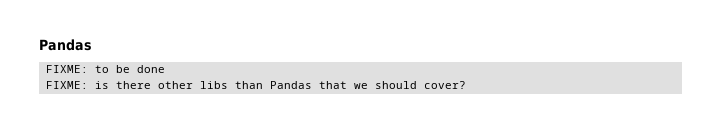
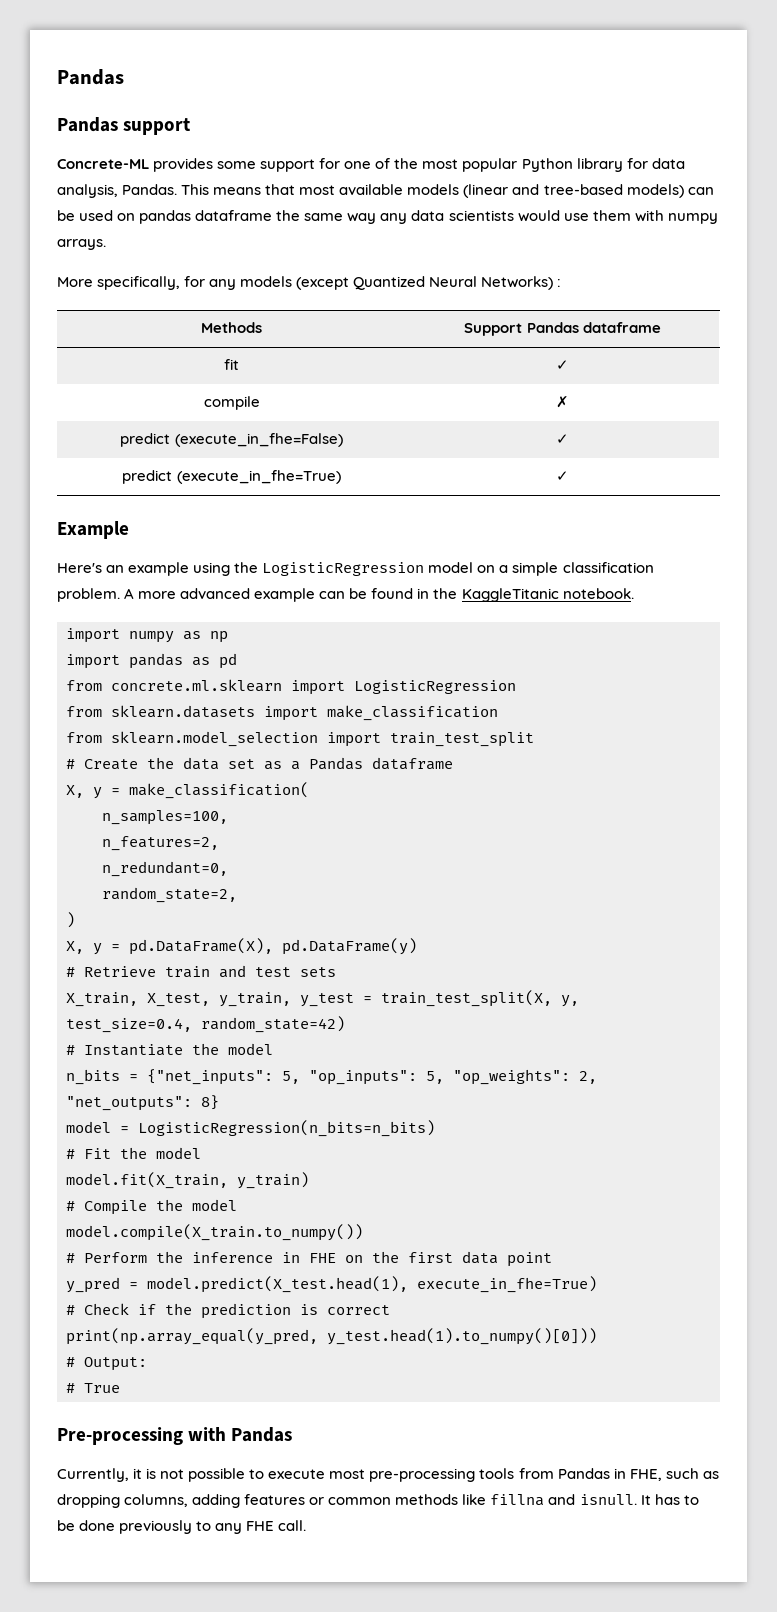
[39,39,92,51] [45,65,165,73] [45,81,466,89] Pandas // FIXME: to be done // FIXME: is there other libs than Pandas that we should cover? -> [57,69,124,85] [57,117,191,135] [57,158,685,172] [57,184,714,198] [57,210,718,224] [57,239,106,250] [57,276,562,290] [201,322,262,333] [464,322,661,336] [224,359,239,370] [556,360,569,370] [203,396,260,410] [556,396,569,408] [120,433,343,447] [556,434,569,444] [122,470,341,484] [556,471,569,481] [57,521,129,539] [57,562,654,576] [57,588,634,602] [66,628,228,643] [66,653,237,669] [66,679,516,695] [66,705,498,721] [66,731,534,747] [66,757,453,770] [66,782,309,799] [102,810,228,825] [102,836,219,851] [102,861,228,877] [102,887,237,903] [66,912,75,928] [66,938,417,955] [66,965,336,978] [66,990,579,1007] [66,1016,345,1033] [66,1043,273,1056] [66,1069,597,1085] [66,1095,219,1111] [66,1120,435,1137] [66,1147,201,1159] [66,1172,309,1189] [66,1199,237,1215] [66,1224,363,1241] [66,1251,552,1267] [66,1276,597,1293] [66,1303,390,1319] [66,1328,597,1345] [66,1357,147,1371] [66,1383,120,1393] [57,1427,293,1445] [57,1468,719,1482] [57,1494,699,1508] [57,1520,307,1534] Pandas // Pandas support // Concrete-ML provides some support for one of the most popular Python library for data analysis, Pandas. This means that most available models (linear and tree-based models) can be used on pandas dataframe the same way any data scientists would use them with numpy arrays. // More specifically, for any models (except Quantized Neural Networks) : // Methods | Support Pandas dataframe // fit | ✓ // compile | ✗ // predict (execute_in_fhe=False) | ✓ // predict (execute_in_fhe=True) | ✓ // Example // Here's an example using the LogisticRegression model on a simple classification problem. A more advanced example can be found in the KaggleTitanic notebook. // import numpy as np // import pandas as pd // from concrete.ml.sklearn import LogisticRegression // from sklearn.datasets import make_classification // from sklearn.model_selection import train_test_split // # Create the data set as a Pandas dataframe // X, y = make_classification( // n_samples=100, // n_features=2, // n_redundant=0, // random_state=2, // ) // X, y = pd.DataFrame(X), pd.DataFrame(y) // # Retrieve train and test sets // X_train, X_test, y_train, y_test = train_test_split(X, y, test_size=0.4, random_state=42) // # Instantiate the model // n_bits = {"net_inputs": 5, "op_inputs": 5, "op_weights": 2, "net_outputs": 8} // model = LogisticRegression(n_bits=n_bits) // # Fit the model // model.fit(X_train, y_train) // # Compile the model // model.compile(X_train.to_numpy()) // # Perform the inference in FHE on the first data point // y_pred = model.predict(X_test.head(1), execute_in_fhe=True) // # Check if the prediction is correct // print(np.array_equal(y_pred, y_test.head(1).to_numpy()[0])) // # Output: // # True // Pre-processing with Pandas // Currently, it is not possible to execute most pre-processing tools from Pandas in FHE, such as dropping columns, adding features or common methods like fillna and isnull. It has to be done previously to any FHE call.

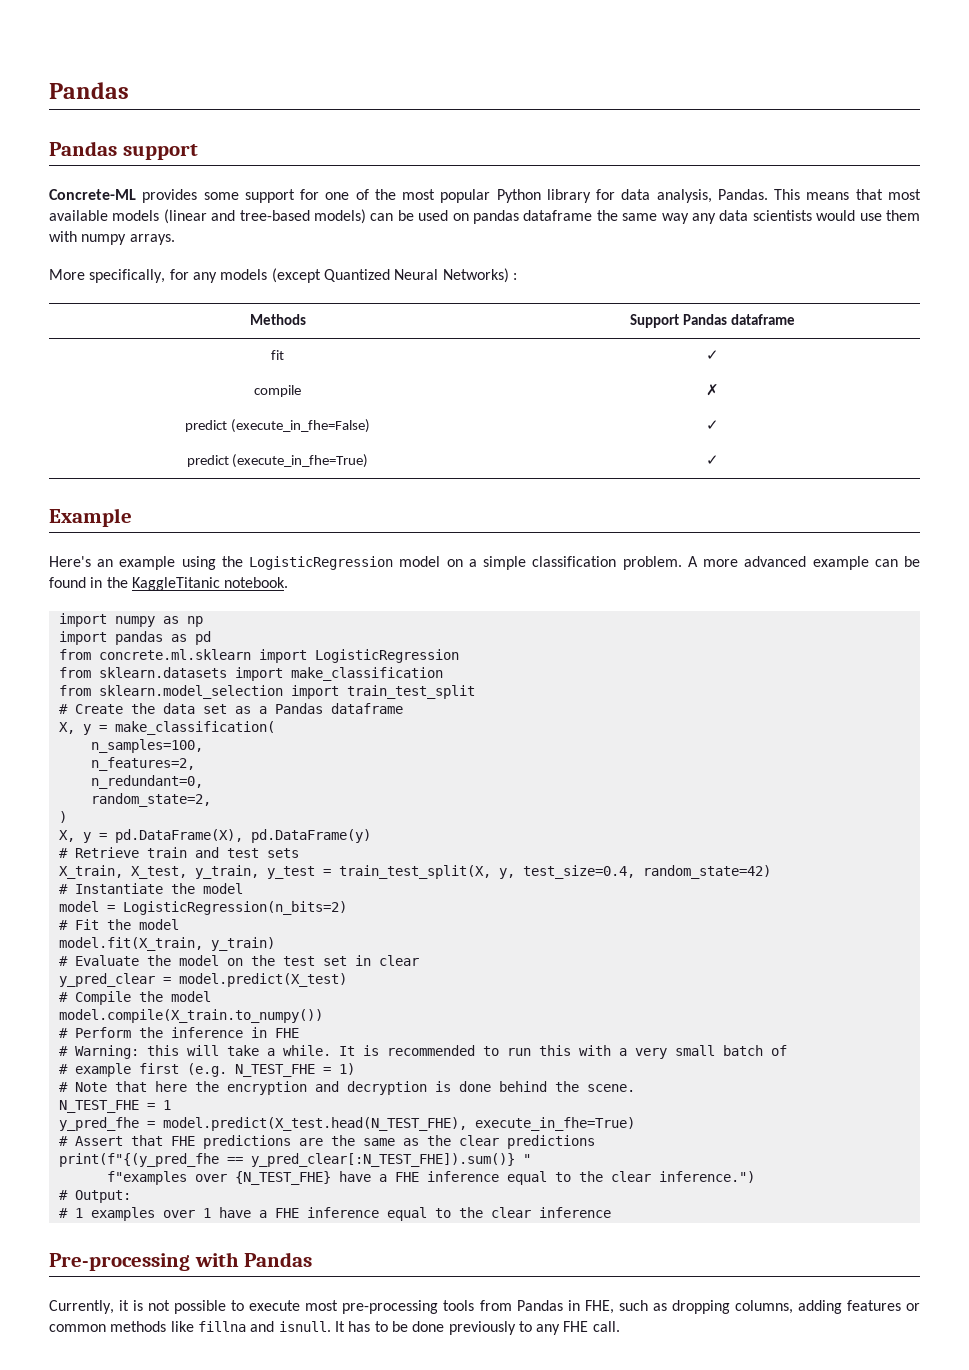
[66,1069,597,1085] [66,1095,219,1111] // n_bits = {"net_inputs": 5, "op_inputs": 5, "op_weights": 2, "net_outputs": 8} -> (243, 888) none
[138,1120,435,1137] LogisticRegression(n_bits=n_bits) -> [122,901,347,915] LogisticRegression(n_bits=2)
(309, 1180) none -> [58,955,419,966] [58,973,347,987] // # Evaluate the model on the test set in clear // y_pred_clear = model.predict(X_test)
[345,1251,552,1267] [66,1276,597,1293] [66,1303,390,1319] [66,1328,597,1345] [66,1357,147,1371] [66,1383,120,1393] on the first data point // y_pred = model.predict(X_test.head(1), execute_in_fhe=True) // # Check if the prediction is correct // print(np.array_equal(y_pred, y_test.head(1).to_numpy()[0])) // # Output: // # True -> [58,1045,787,1059] [58,1063,355,1077] [58,1081,635,1095] [58,1100,171,1113] [58,1117,635,1131] [58,1135,595,1149] [58,1153,531,1167] [106,1171,755,1185] [58,1190,131,1203] [58,1207,611,1221] // # Warning: this will take a while. It is recommended to run this with a very small batch of // # example first (e.g. N_TEST_FHE = 1) // # Note that here the encryption and decryption is done behind the scene. // N_TEST_FHE = 1 // y_pred_fhe = model.predict(X_test.head(N_TEST_FHE), execute_in_fhe=True) // # Assert that FHE predictions are the same as the clear predictions // print(f"{(y_pred_fhe == y_pred_clear[:N_TEST_FHE]).sum()} " // f"examples over {N_TEST_FHE} have a FHE inference equal to the clear inference.") // # Output: // # 1 examples over 1 have a FHE inference equal to the clear inference

